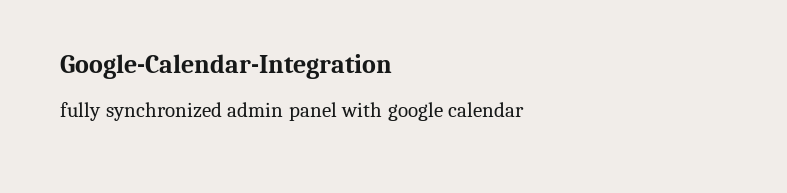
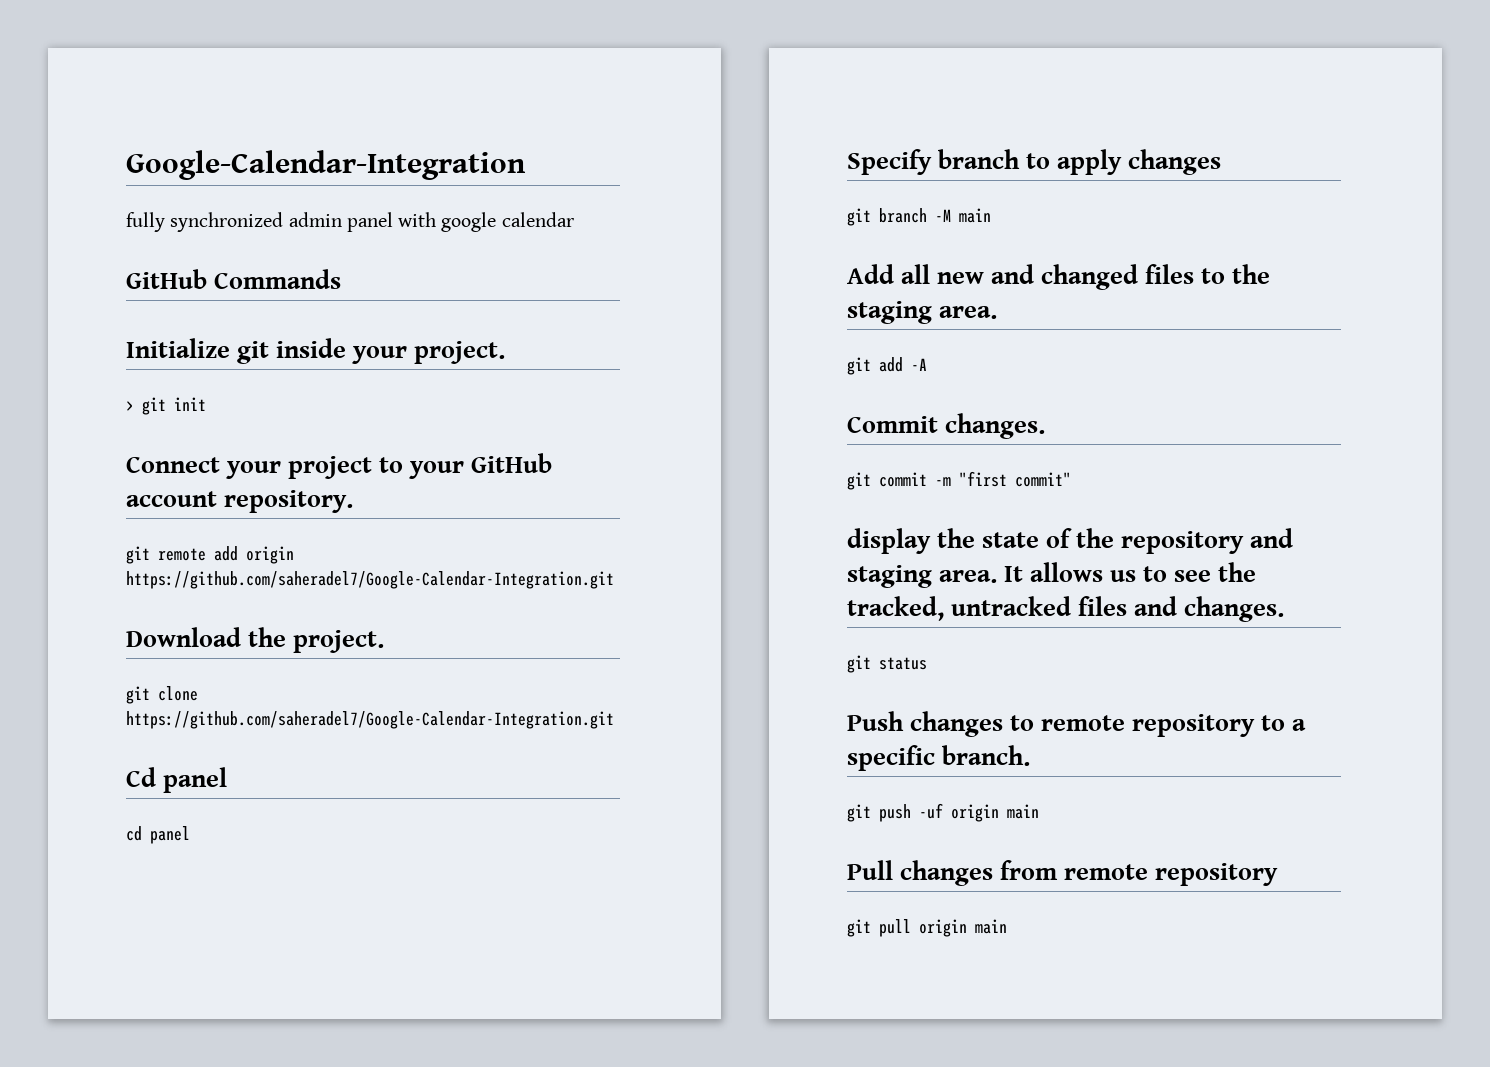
(525, 109) none -> [126,269,342,289] [126,338,506,364] [126,397,206,415] [126,453,553,479] [126,490,354,513] [126,546,294,564] [126,571,614,589] [126,627,385,653] [126,686,198,704] [126,711,614,729] [126,767,228,793] [126,826,190,844] [847,149,1222,175] [847,208,991,226] [847,264,1271,290] [847,301,998,324] [847,357,927,375] [847,413,1046,439] [847,471,1071,490] [847,528,1294,554] [847,562,1257,588] [847,596,1285,622] [847,655,927,673] [847,711,1307,737] [847,745,1031,771] [847,803,1039,822] [847,860,1279,886] [847,919,1007,937] // GitHub Commands // Initialize git inside your project. // > git init // Connect your project to your GitHub account repository. // git remote add origin https://github.com/saheradel7/Google-Calendar-Integration.git // Download the project. // git clone https://github.com/saheradel7/Google-Calendar-Integration.git // Cd panel // cd panel // Specify branch to apply changes // git branch -M main // Add all new and changed files to the staging area. // git add -A // Commit changes. // git commit -m "first commit" // display the state of the repository and staging area. It allows us to see the tracked, untracked files and changes. // git status // Push changes to remote repository to a specific branch. // git push -uf origin main // Pull changes from remote repository // git pull origin main

